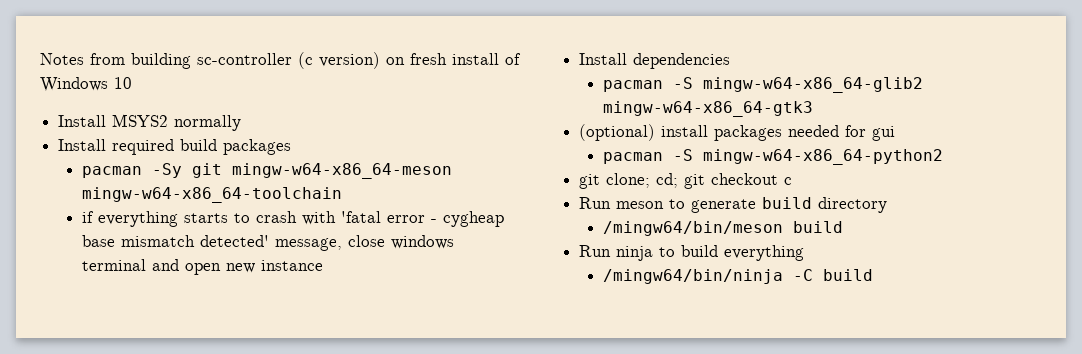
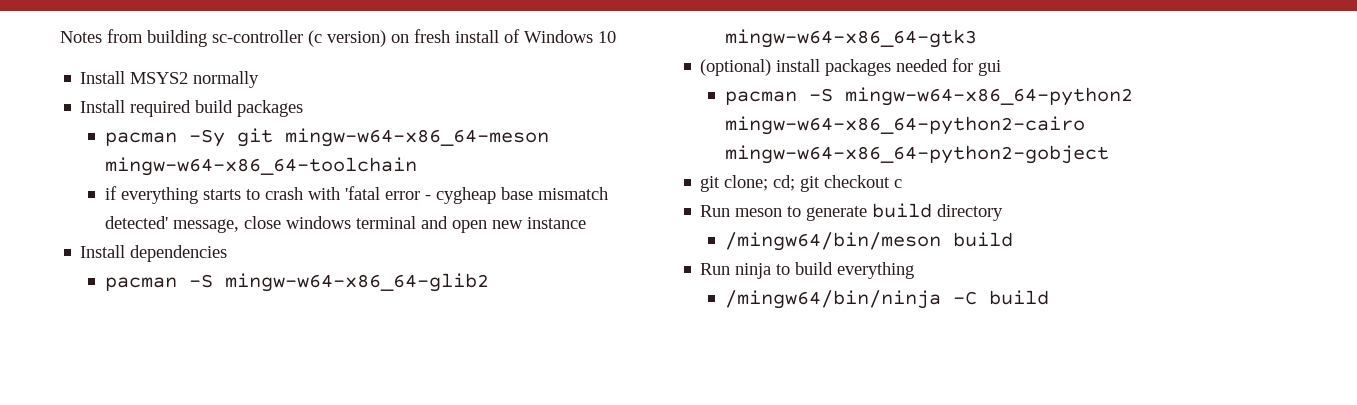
(944, 157) none -> [724,116,1085,135] [724,145,1109,164] mingw-w64-x86_64-python2-cairo mingw-w64-x86_64-python2-gobject

